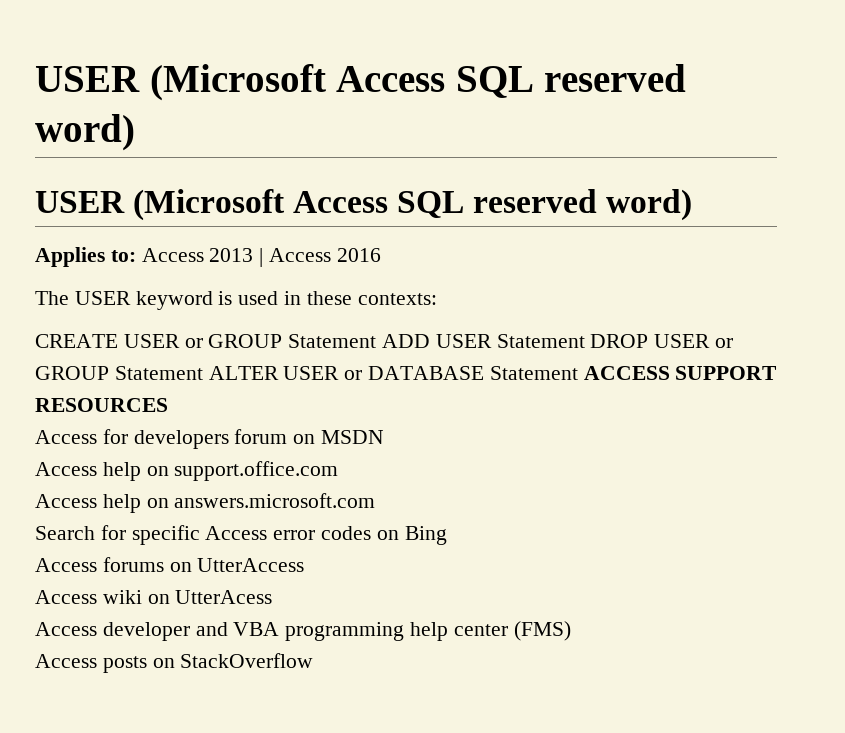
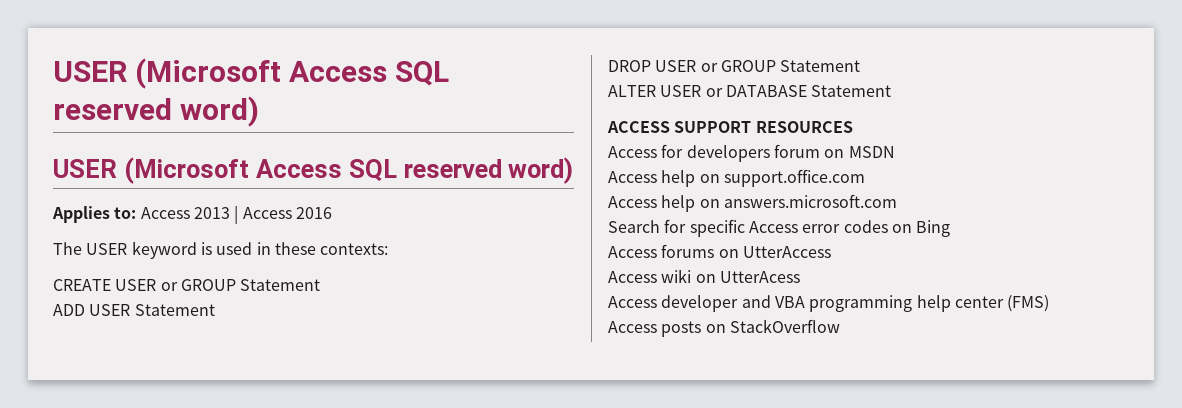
(377, 341) none -> (321, 285) //
(585, 341) none -> (215, 310) //
(203, 373) none -> (861, 66) //
(578, 373) none -> (892, 91) //

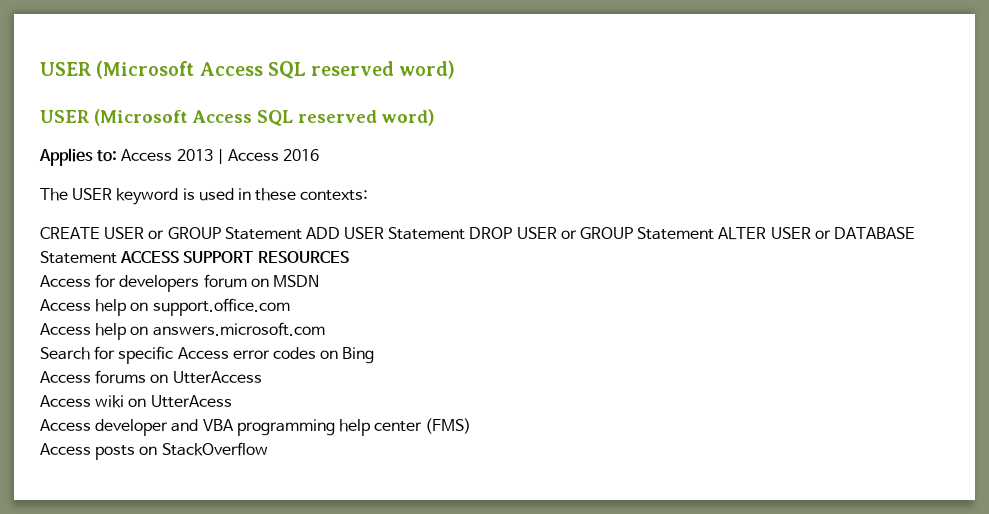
(321, 285) // -> (302, 233) none
(215, 310) // -> (466, 233) none
(861, 66) // -> (715, 233) none
(892, 91) // -> (117, 257) none

